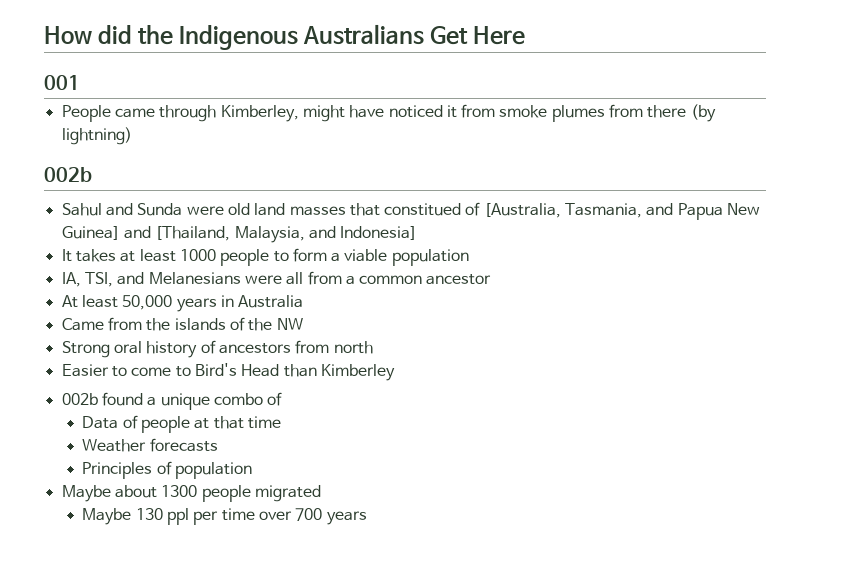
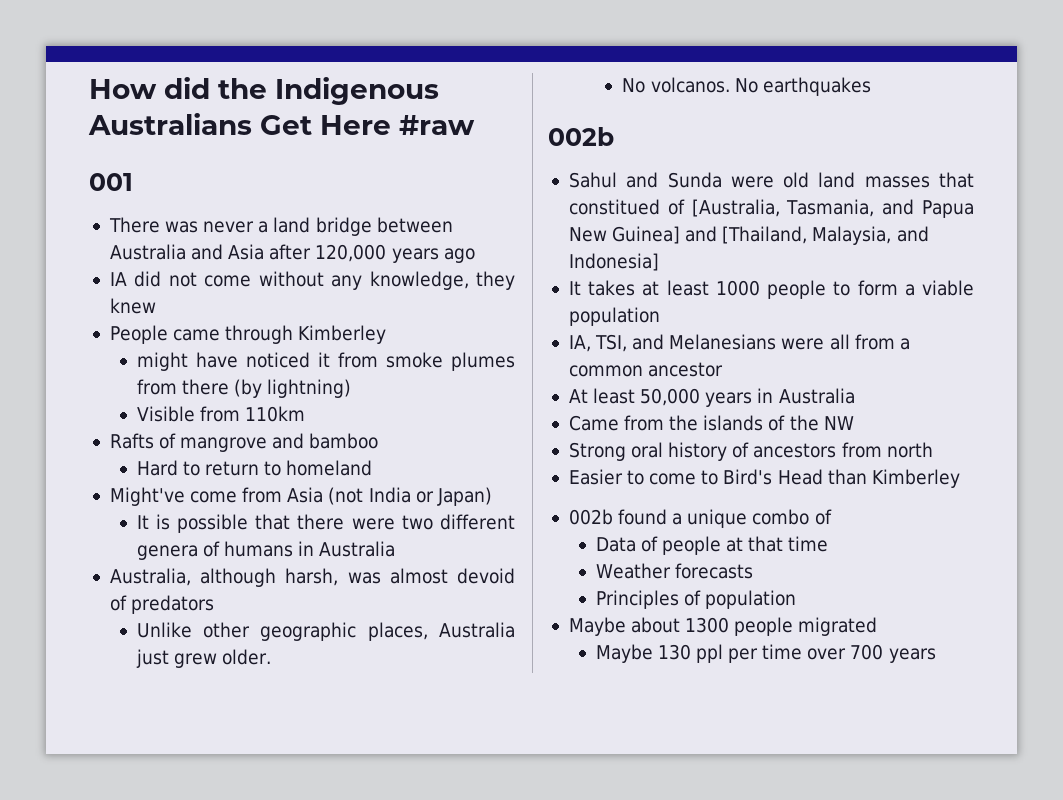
(526, 35) none -> [399,115,475,135] #raw
(80, 82) none -> [108,217,453,236] [109,244,475,263] [109,271,515,290] [109,298,156,314] // There was never a land bridge between Australia and Asia after 120,000 years ago // IA did not come without any knowledge, they knew
[220,105,299,122] Kimberley, -> [298,325,387,344] Kimberley //
(132, 136) none -> [136,406,305,422] [109,433,379,452] [136,460,373,476] [109,487,492,506] [136,514,515,533] [136,541,396,560] [109,568,515,587] [109,595,215,614] [136,622,515,641] [135,649,271,668] [622,77,871,96] // Visible from 110km // Rafts of mangrove and bamboo // Hard to return to homeland // Might've come from Asia (not India or Japan) // It is possible that there were two different genera of humans in Australia // Australia, although harsh, was almost devoid of predators // Unlike other geographic places, Australia just grew older. // No volcanos. No earthquakes

